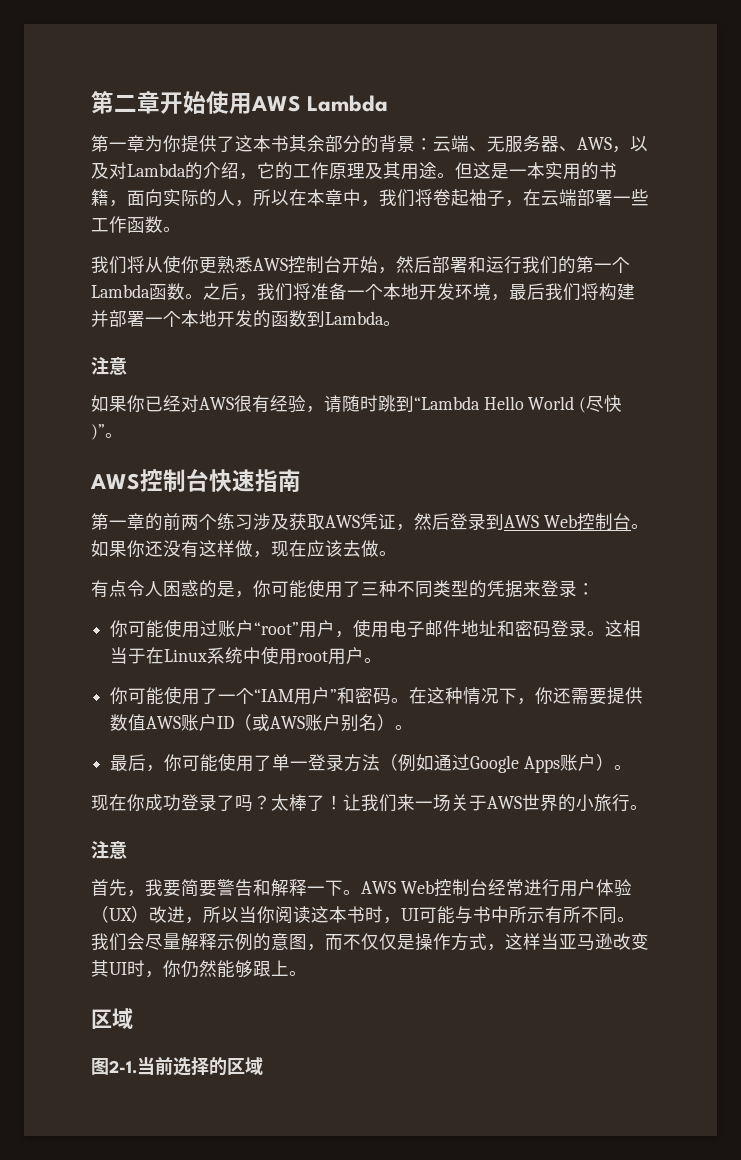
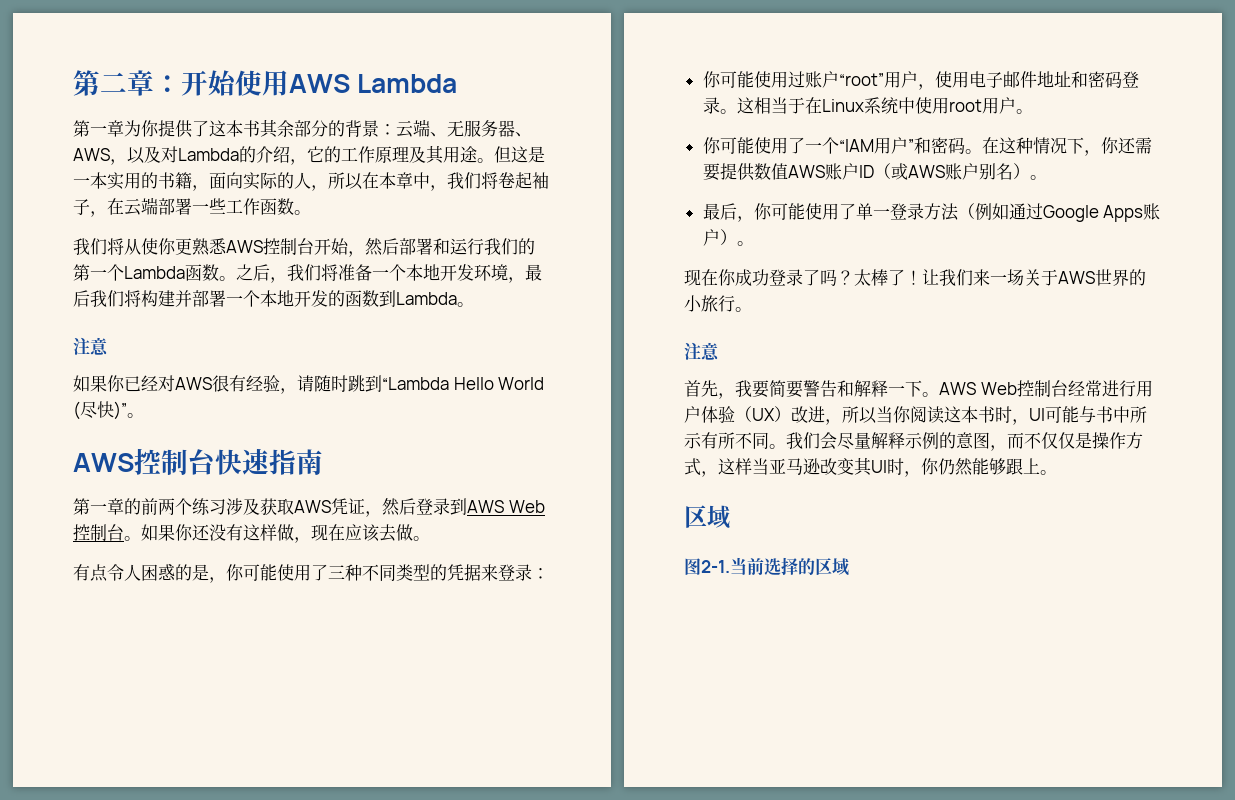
(160, 102) none -> [154,75,181,93] ：

